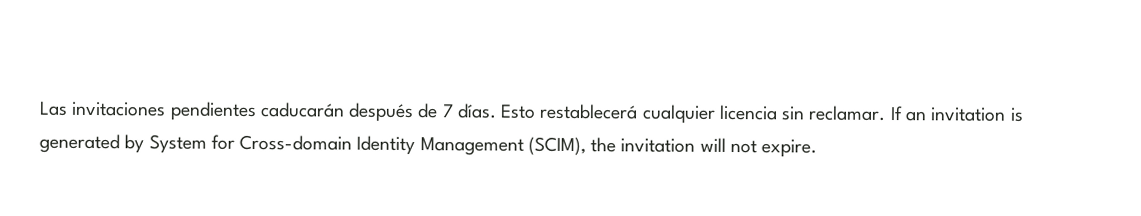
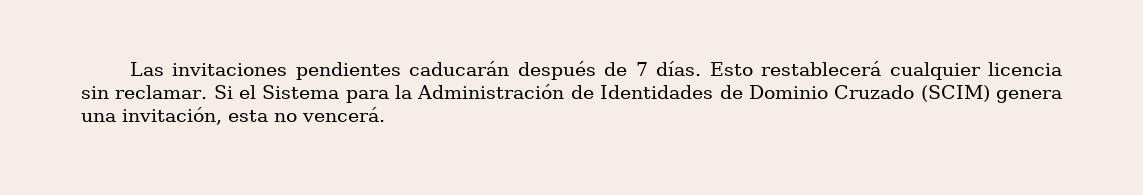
[889,106,1024,122] [39,133,818,158] If an invitation is generated by System for Cross-domain Identity Management (SCIM), the invitation will not expire. -> [213,84,1062,103] [81,107,385,125] Si el Sistema para la Administración de Identidades de Dominio Cruzado (SCIM) genera una invitación, esta no vencerá.

